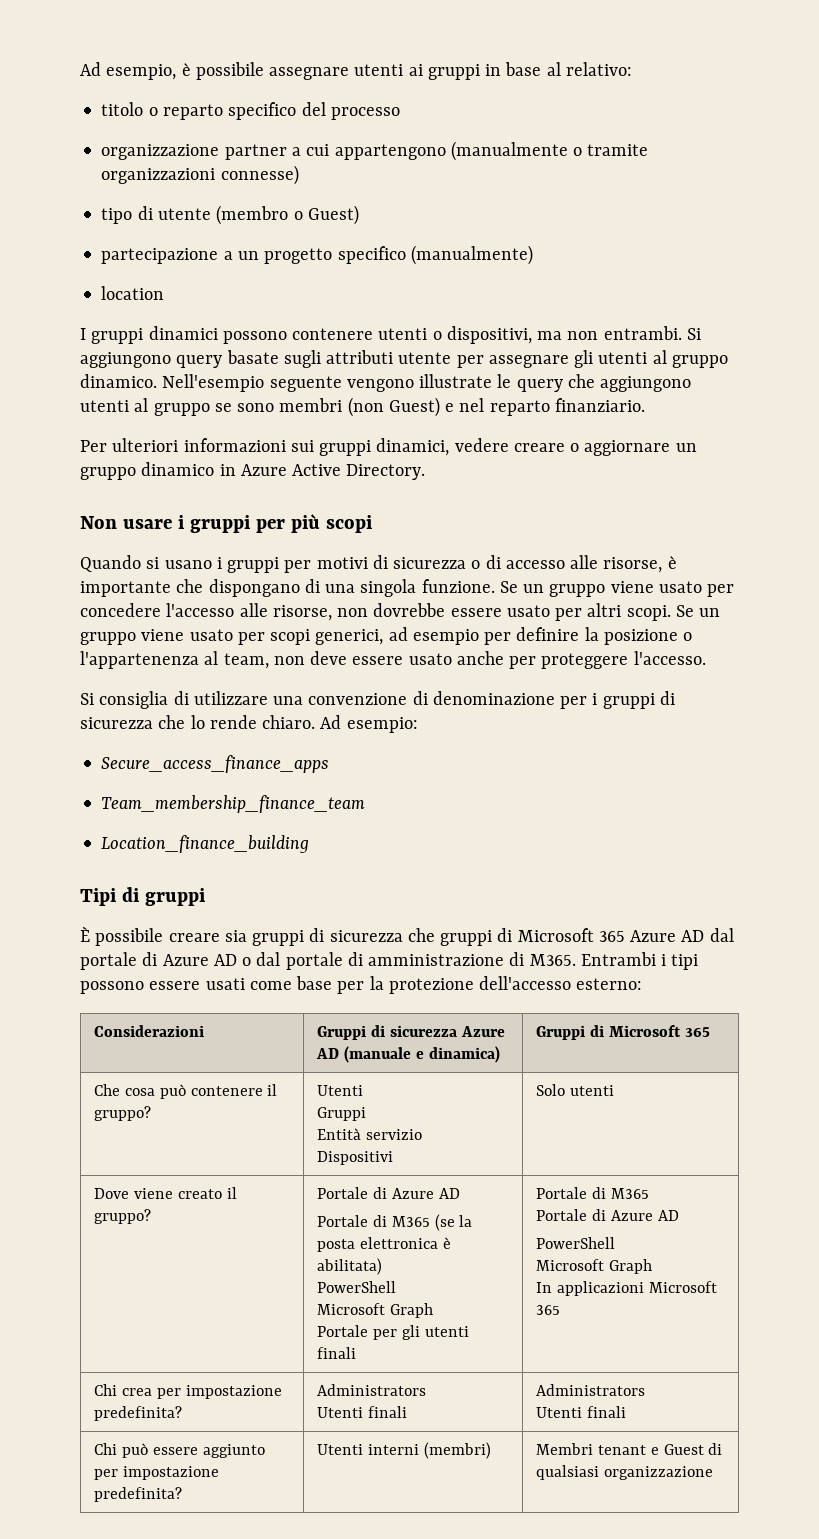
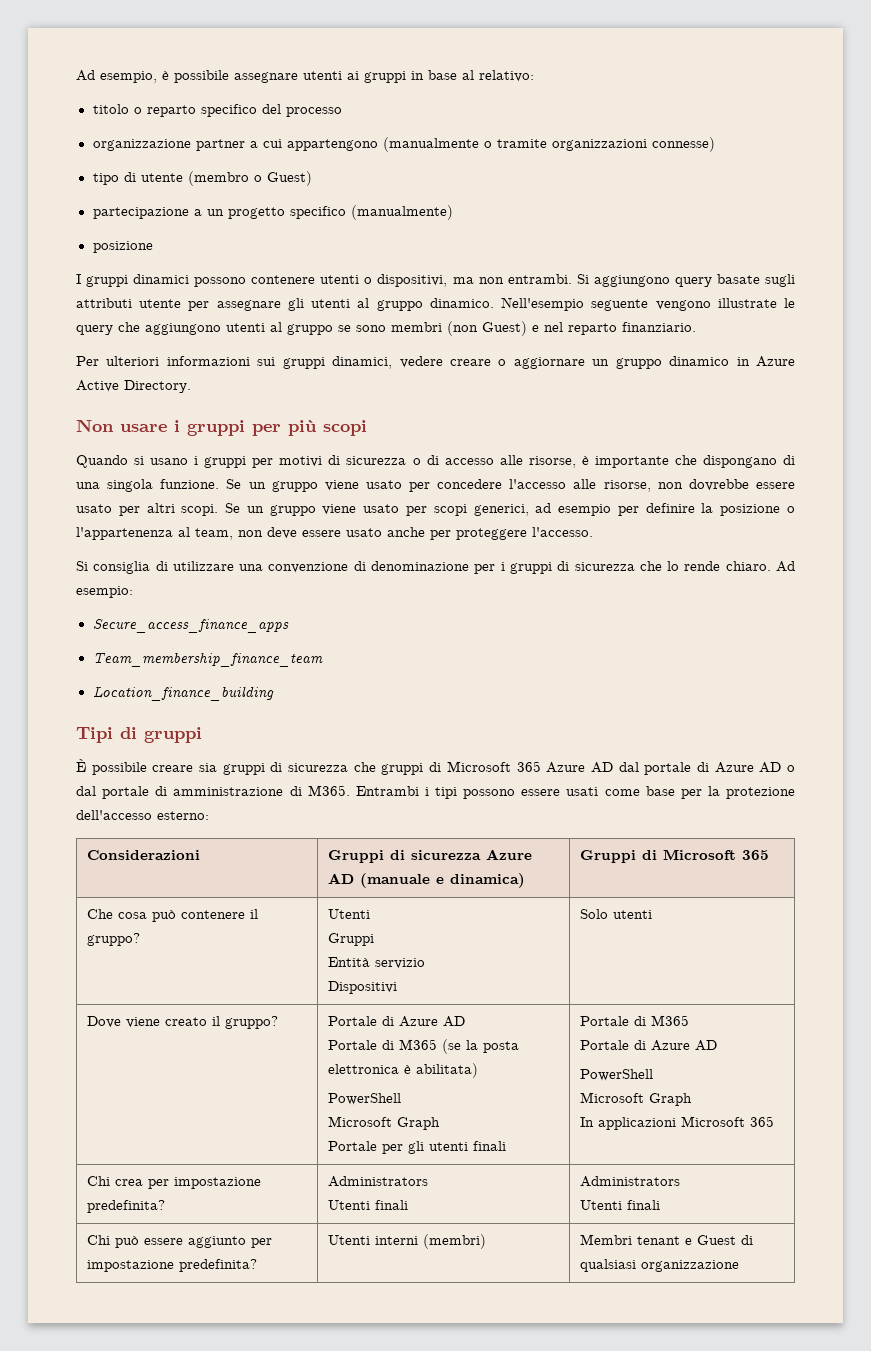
[101,286,165,300] location -> [92,241,153,253] posizione

